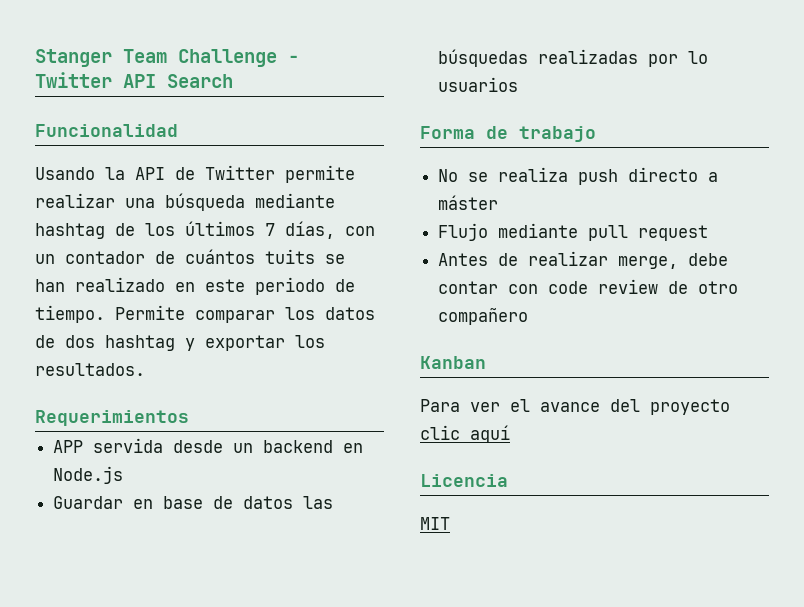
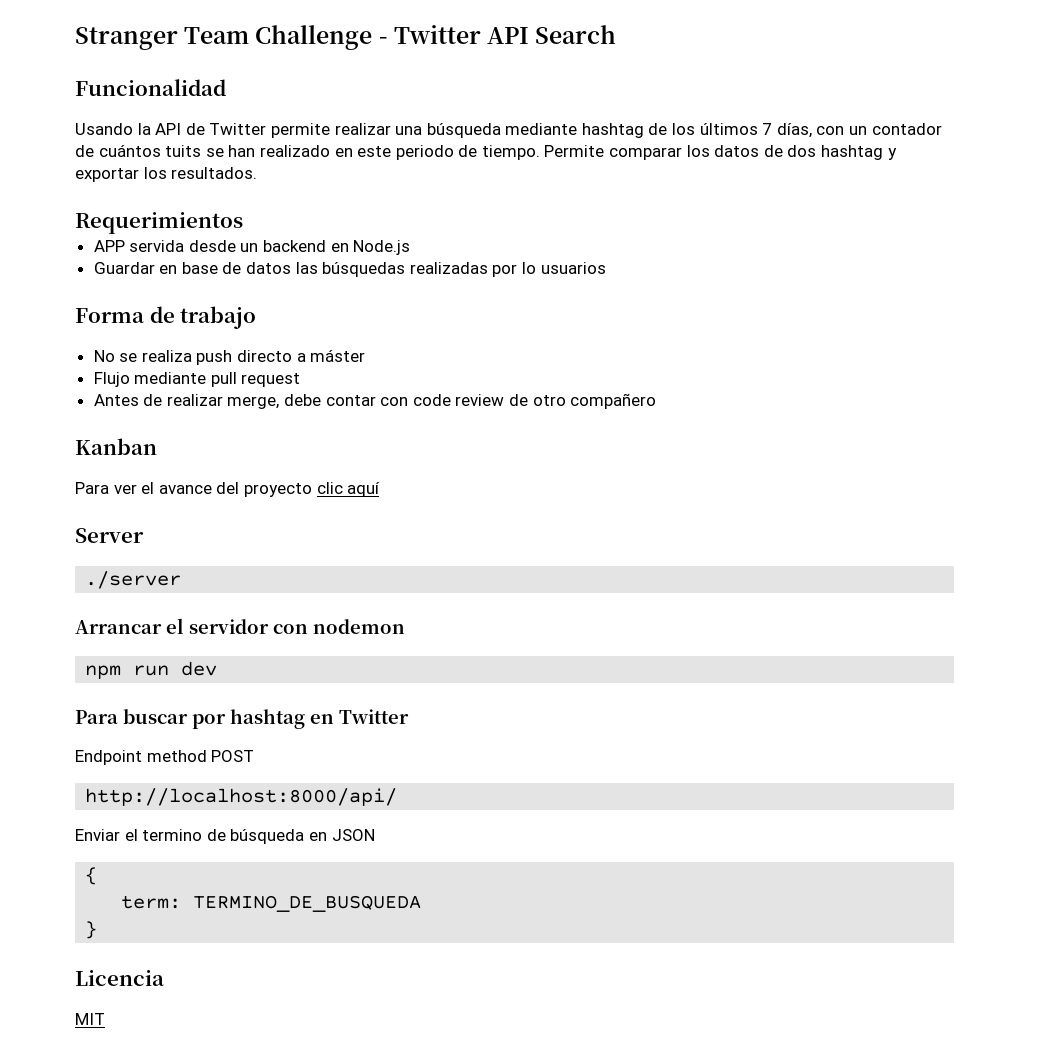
[35,49,112,67] Stanger -> [75,27,178,50] Stranger
(510, 434) none -> [75,528,144,543] [85,571,182,589] [75,618,405,634] [85,661,218,679] [75,709,409,729] [75,750,255,765] [85,788,398,806] [75,829,375,844] [85,867,98,885] [121,895,422,912] [85,921,98,939] // Server // ./server // Arrancar el servidor con nodemon // npm run dev // Para buscar por hashtag en Twitter // Endpoint method POST // http://localhost:8000/api/ // Enviar el termino de búsqueda en JSON // { // term: TERMINO_DE_BUSQUEDA // }

